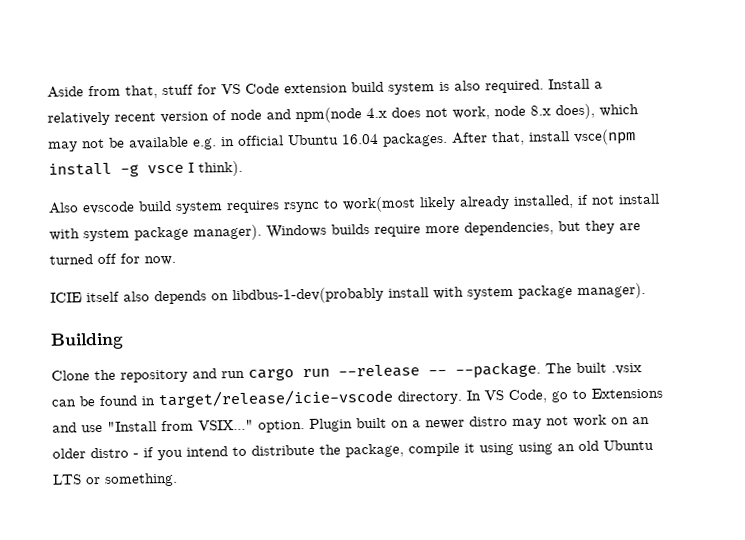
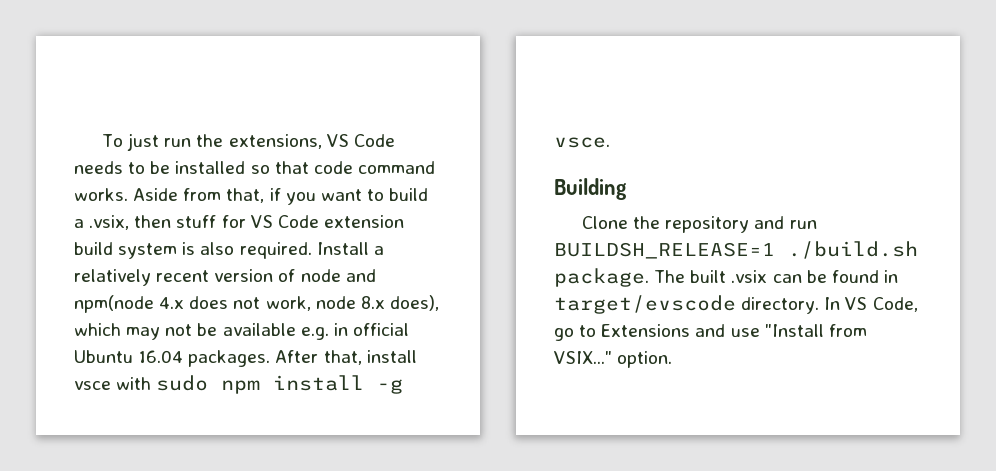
[47,85,158,99] Aside from that, -> [102,133,395,151] [74,161,435,174] [74,188,429,205] [74,215,172,230] To just run the extensions, VS Code needs to be installed so that code command works. Aside from that, if you want to build a .vsix, then
[573,129,636,146] [48,160,243,177] [48,193,660,215] [49,220,641,242] [49,253,176,266] [50,283,646,305] vsce(npm install -g vsce I think). // Also evscode build system requires rsync to work(most likely already installed, if not install with system package manager). Windows builds require more dependencies, but they are turned off for now. // ICIE itself also depends on libdbus-1-dev(probably install with system package manager). -> [74,375,404,394] [554,137,610,148] vsce with sudo npm install -g vsce.
[248,361,541,381] cargo run --release -- --package. -> [554,241,918,259] [554,268,649,287] BUILDSH_RELEASE=1 ./build.sh package.
[158,388,393,409] target/release/icie-vscode -> [554,295,736,314] target/evscode
[309,414,650,432] [52,439,654,461] [52,472,178,487] Plugin built on a newer distro may not work on an older distro - if you intend to distribute the package, compile it using using an old Ubuntu LTS or something. -> (673, 359) none

